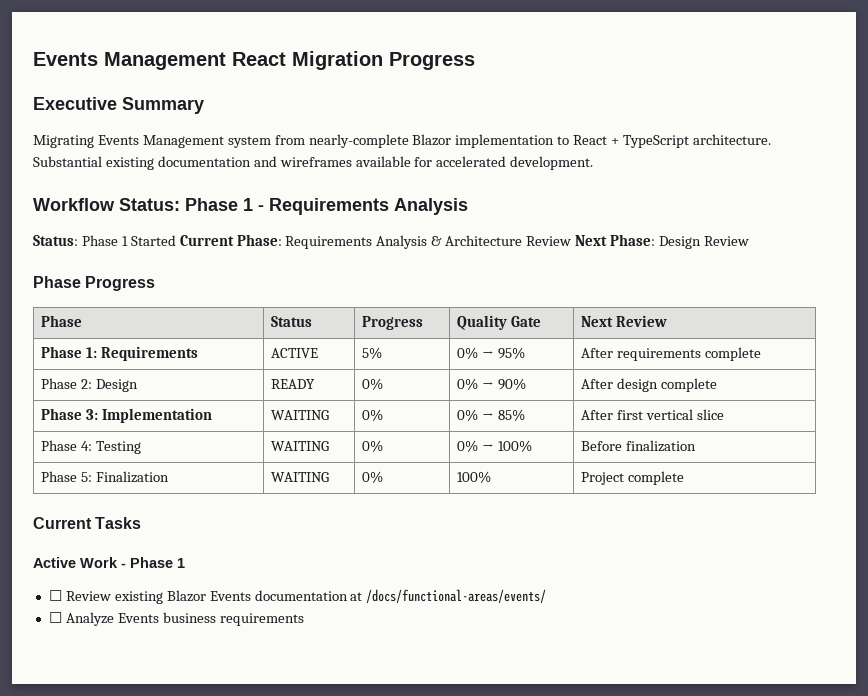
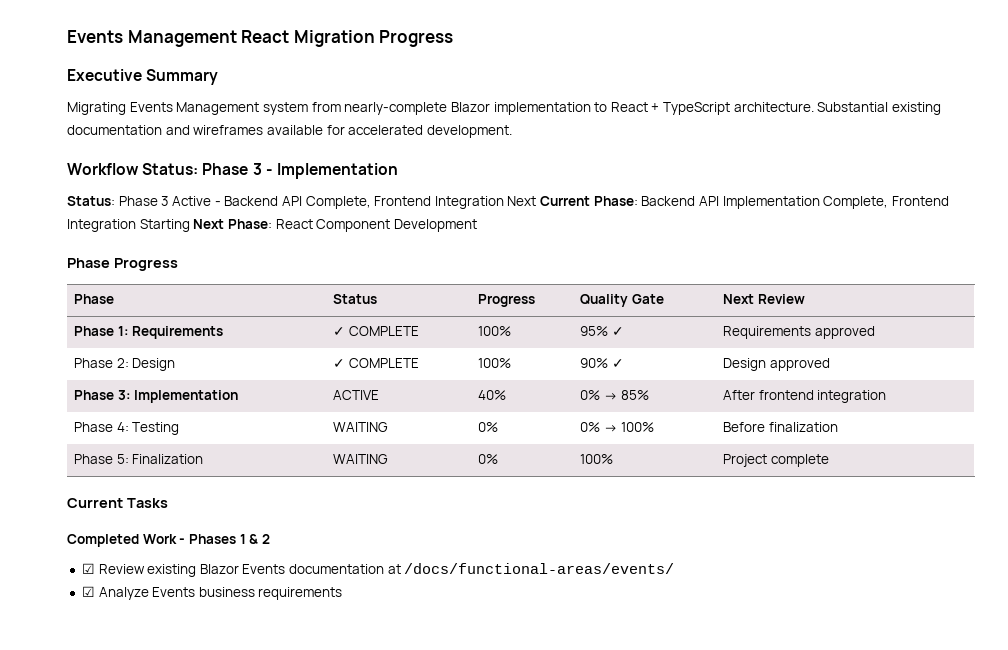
[243,198,468,215] [33,234,749,249] 1 - Requirements Analysis // Status: Phase 1 Started Current Phase: Requirements Analysis & Architecture Review Next Phase: Design Review -> [252,163,398,179] [67,196,949,209] [67,219,477,232] 3 - Implementation // Status: Phase 3 Active - Backend API Complete, Frontend Integration Next Current Phase: Backend API Implementation Complete, Frontend Integration Starting Next Phase: React Component Development
[270,348,318,358] [361,347,382,359] [456,347,525,359] [580,347,761,361] [40,378,138,392] [270,379,315,389] [361,378,383,390] [456,378,526,390] [580,378,717,392] ACTIVE | 5% | 0% → 95% | After requirements complete // Phase 2: Design | READY | 0% | 0% → 90% | After design complete -> [332,326,419,336] [477,326,511,336] [579,326,624,336] [722,326,875,339] [73,358,176,371] [332,358,419,368] [477,358,511,368] [579,358,624,368] [722,358,830,371] ✓ COMPLETE | 100% | 95% ✓ | Requirements approved // Phase 2: Design | ✓ COMPLETE | 100% | 90% ✓ | Design approved
[270,410,329,420] [361,409,383,421] WAITING | 0% -> [332,390,379,400] [477,390,506,400] ACTIVE | 40%
[616,409,724,420] first vertical slice -> [758,390,887,403] frontend integration
[33,557,76,568] Active -> [67,534,139,547] Completed
[130,557,185,568] [48,590,62,601] Phase 1 // ☐ -> [188,534,270,544] [81,563,95,574] Phases 1 & 2 // ☑
[48,612,62,623] ☐ -> [81,586,95,597] ☑

